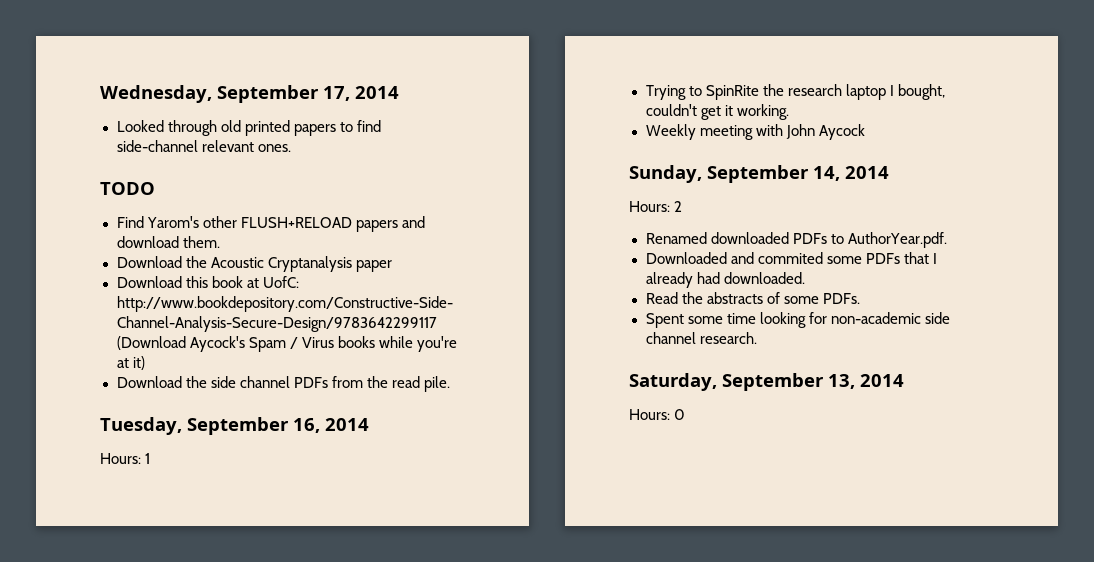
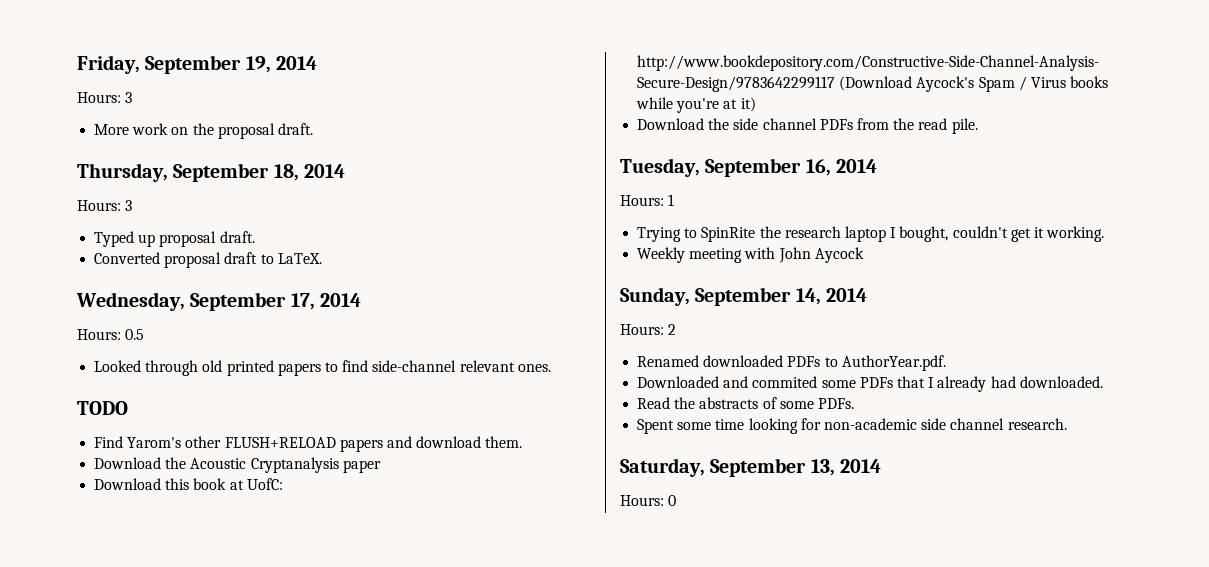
(100, 94) none -> [77,55,317,74] [77,92,133,103] [94,123,313,139] [77,163,345,182] [77,200,133,211] [94,231,255,247] [94,252,322,268] Friday, September 19, 2014 // Hours: 3 // More work on the proposal draft. // Thursday, September 18, 2014 // Hours: 3 // Typed up proposal draft. // Converted proposal draft to LaTeX. //
(399, 92) none -> [77,329,145,340] // Hours: 0.5

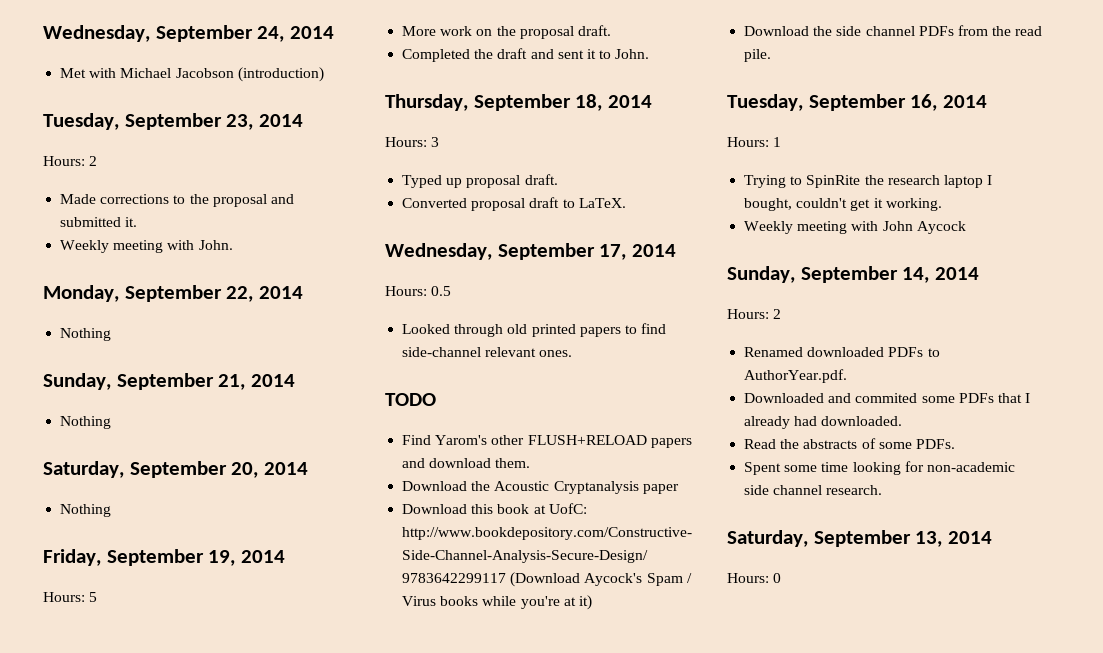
(77, 64) none -> [43,25,335,42] [60,67,324,82] [43,113,304,130] [43,156,98,166] [60,194,294,207] [60,217,138,227] [60,240,233,253] [43,285,304,302] [60,328,112,341] [43,373,296,390] [60,416,112,429] [43,461,309,478] [60,504,112,517] Wednesday, September 24, 2014 // Met with Michael Jacobson (introduction) // Tuesday, September 23, 2014 // Hours: 2 // Made corrections to the proposal and submitted it. // Weekly meeting with John. // Monday, September 22, 2014 // Nothing // Sunday, September 21, 2014 // Nothing // Saturday, September 20, 2014 // Nothing //
[125,92,133,103] 3 -> [89,592,98,602] 5
(313, 129) none -> [402,48,650,62] // Completed the draft and sent it to John.

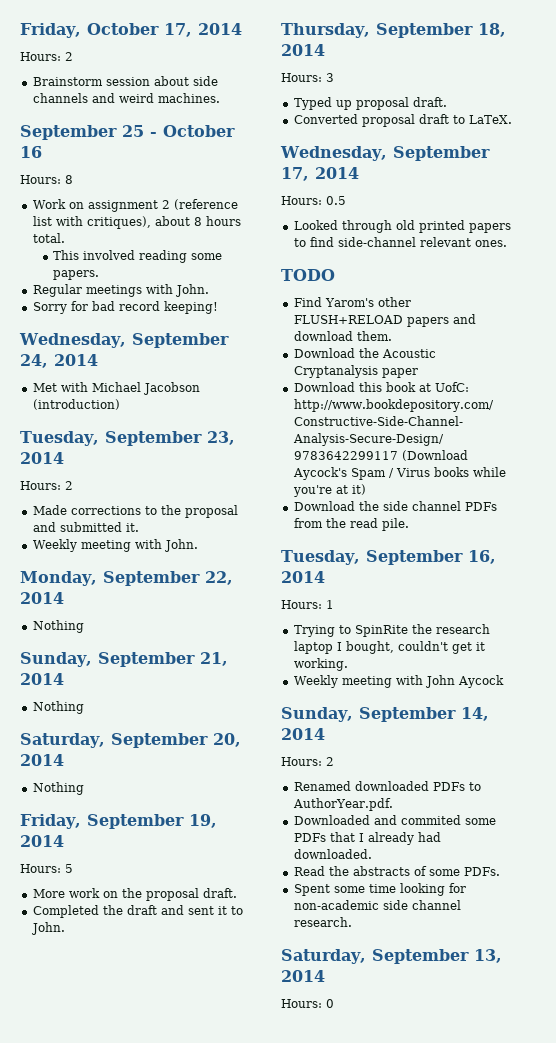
(43, 33) none -> [20,23,242,38] [20,52,73,61] [32,76,218,86] [32,93,220,103] [20,125,235,140] [20,146,42,158] [20,175,73,184] [32,199,238,212] [32,216,241,229] [32,233,65,243] [53,250,223,263] [53,270,100,280] [32,284,209,297] [32,301,218,314] Friday, October 17, 2014 // Hours: 2 // Brainstorm session about side channels and weird machines. // September 25 - October 16 // Hours: 8 // Work on assignment 2 (reference list with critiques), about 8 hours total. // This involved reading some papers. // Regular meetings with John. // Sorry for bad record keeping! //

